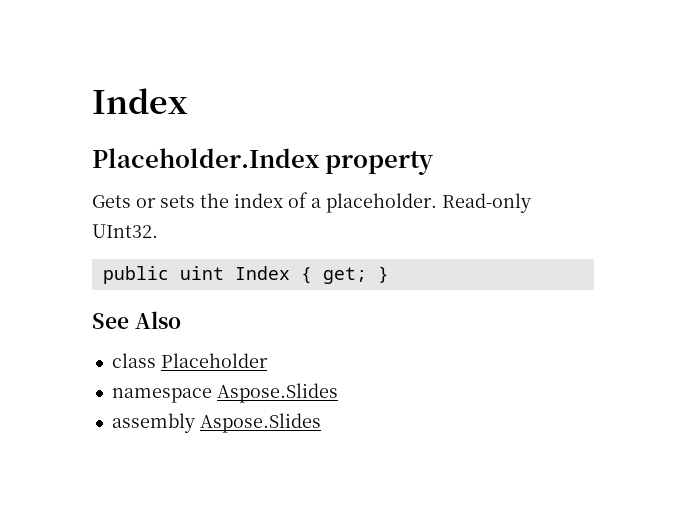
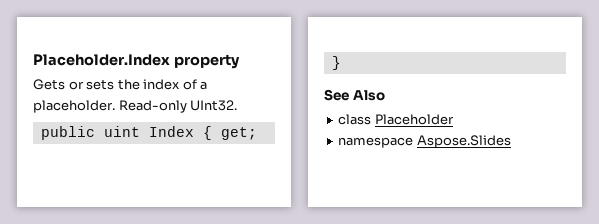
[92,88,188,114] Index // -> (33, 60) none
[111,413,321,433] // assembly Aspose.Slides -> (511, 141) none

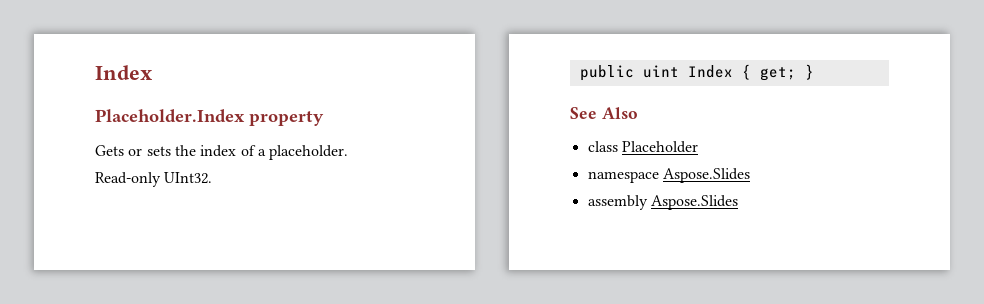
(33, 60) none -> [95,65,153,80] Index //
(511, 141) none -> [587,195,738,210] // assembly Aspose.Slides

